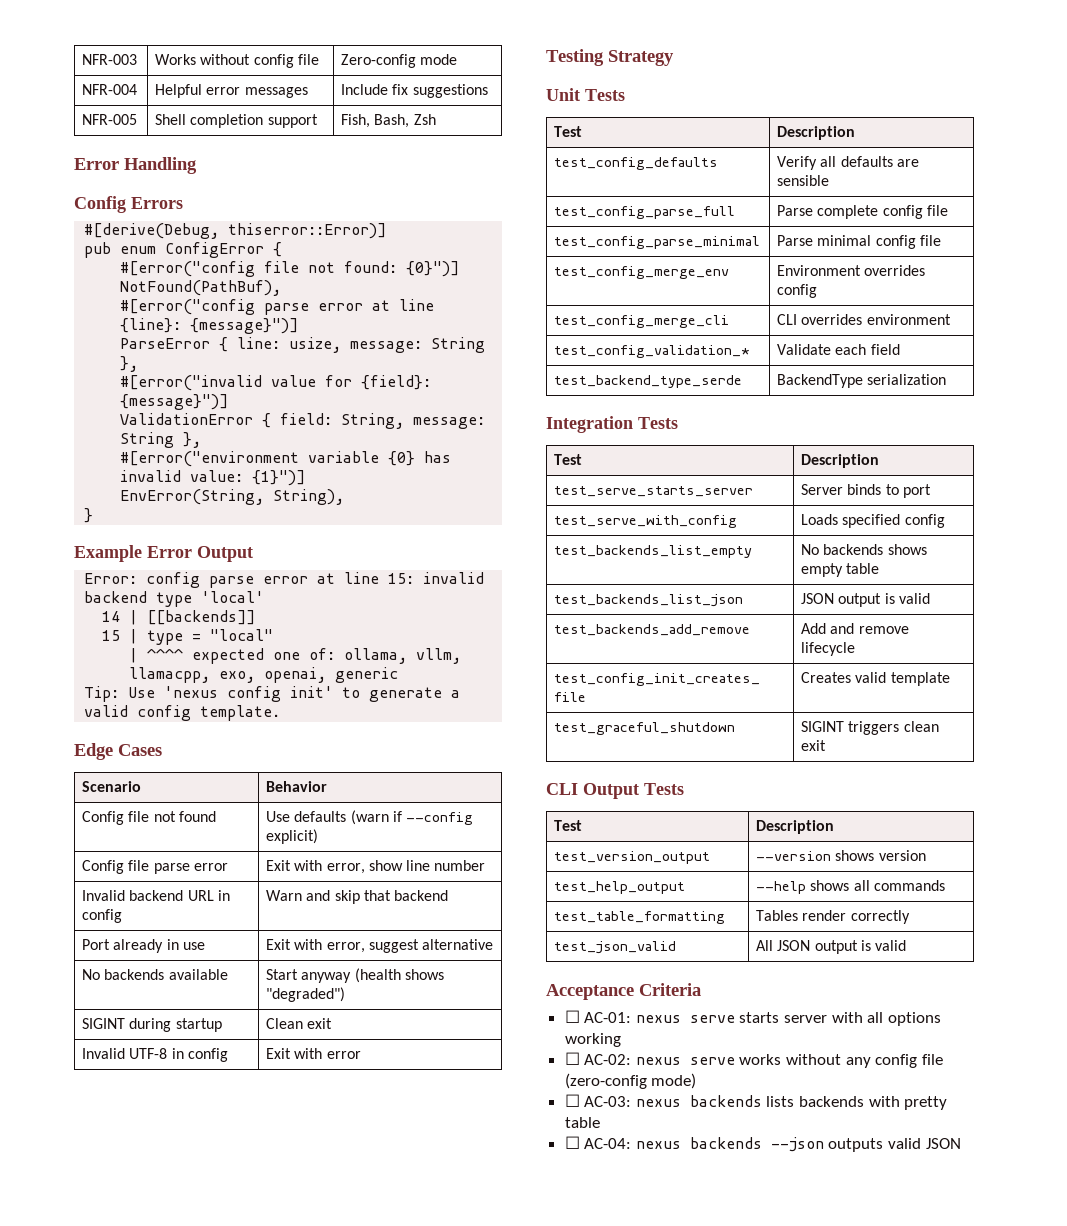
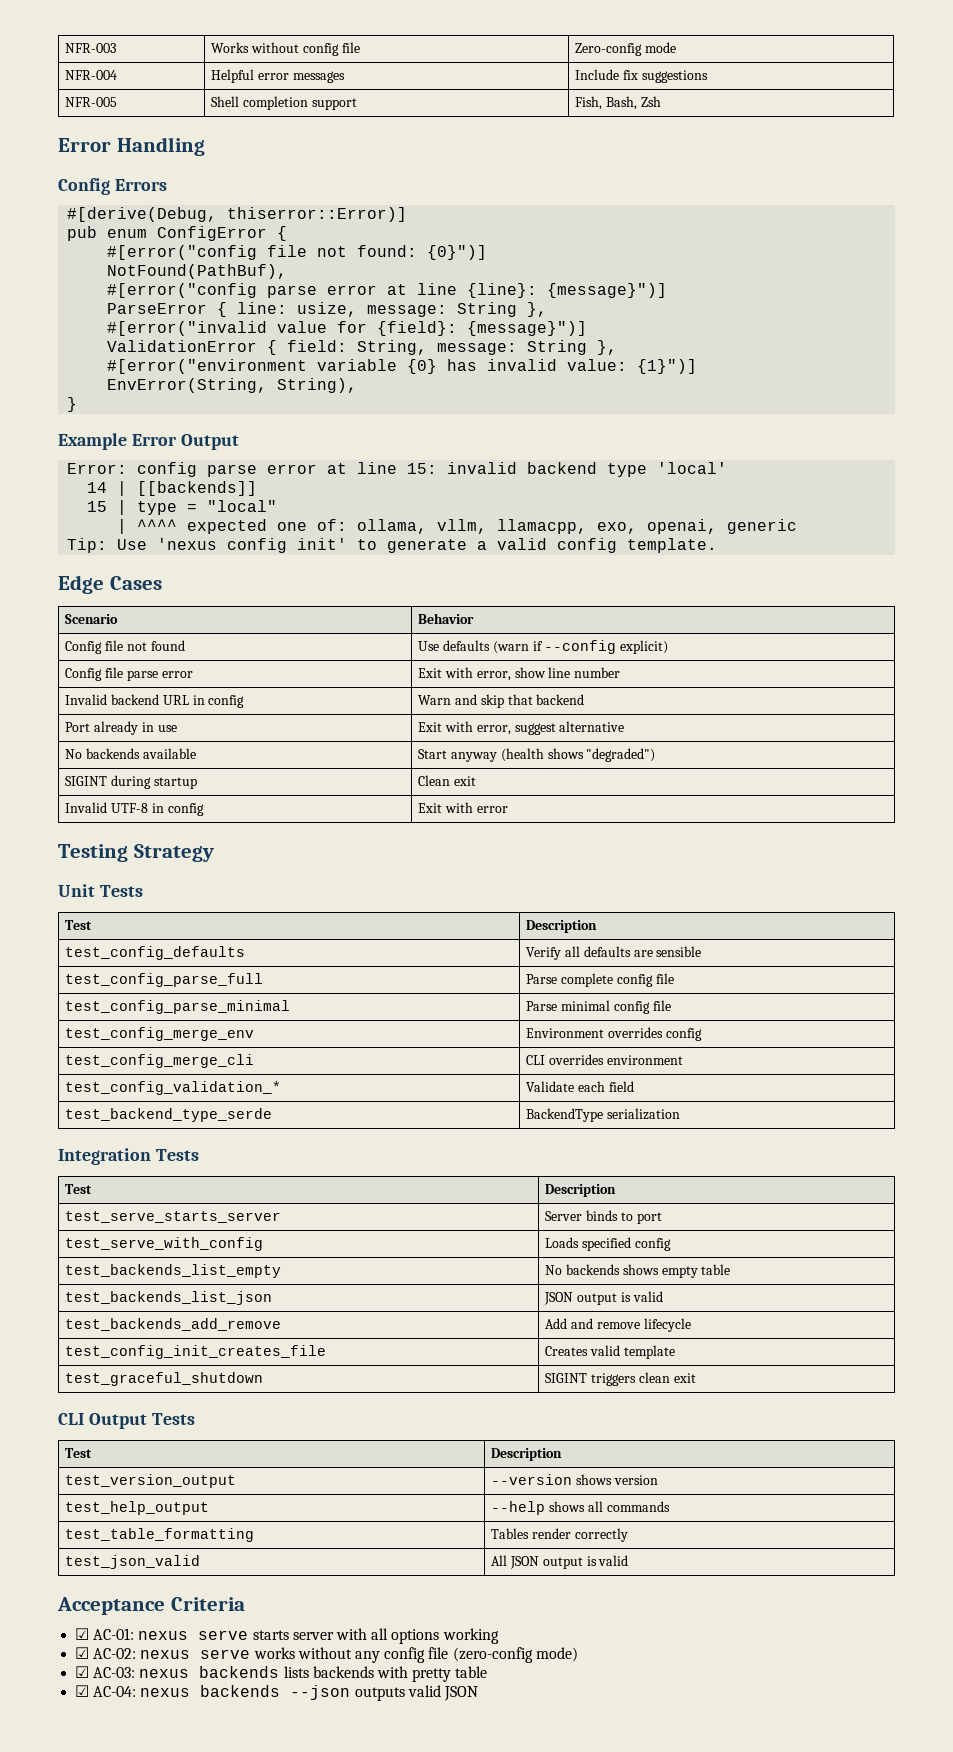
[564,1010,580,1023] ☐ -> [75,1628,90,1640] ☑
[564,1052,580,1065] ☐ -> [75,1647,90,1659] ☑
[564,1094,580,1107] ☐ -> [75,1666,90,1678] ☑
[564,1136,580,1149] ☐ -> [75,1685,90,1697] ☑

